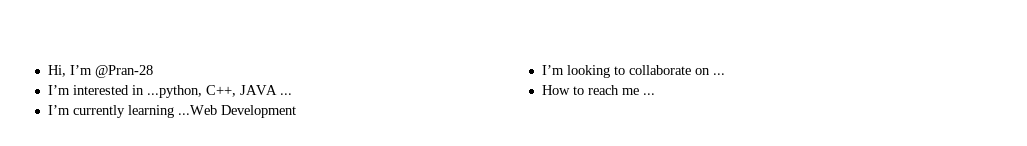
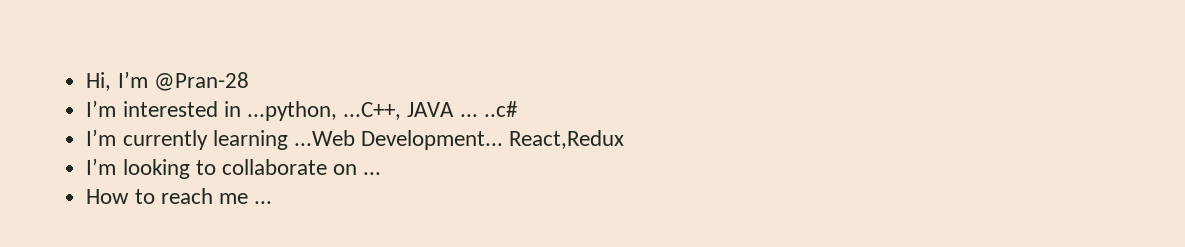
[205,85,236,97] C++, -> [343,102,402,120] ...C++,
(292, 94) none -> [483,101,518,117] ..c#
[220,105,296,118] Development -> [361,130,625,150] Development... React,Redux

